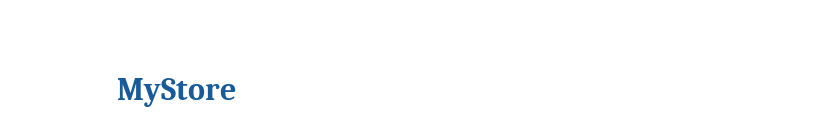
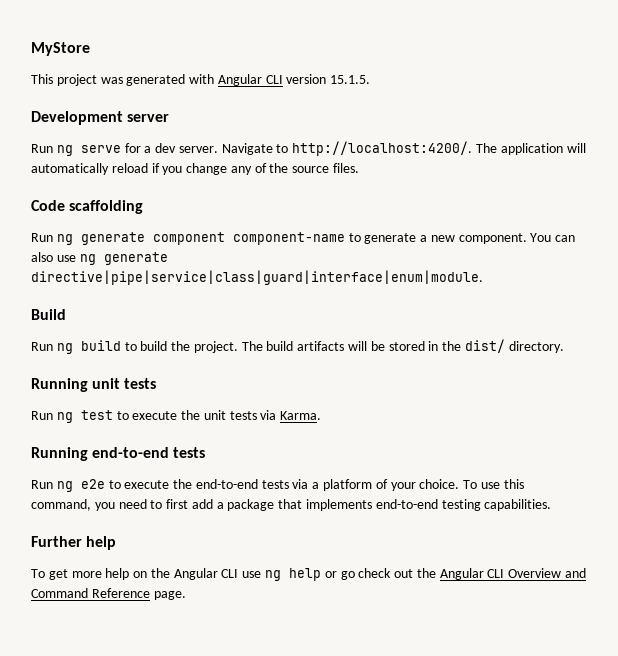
(236, 92) none -> [31,74,371,86] [31,111,170,125] [31,141,586,156] [31,163,360,175] [31,200,144,214] [31,232,576,245] [31,252,168,265] [31,270,483,285] [31,309,66,320] [31,339,564,354] [31,378,157,392] [31,410,322,423] [31,447,206,461] [31,479,524,492] [31,499,552,511] [31,536,117,550] [31,568,587,581] [31,588,186,600] // This project was generated with Angular CLI version 15.1.5. // Development server // Run ng serve for a dev server. Navigate to http://localhost:4200/. The application will automatically reload if you change any of the source files. // Code scaffolding // Run ng generate component component-name to generate a new component. You can also use ng generate directive|pipe|service|class|guard|interface|enum|module. // Build // Run ng build to build the project. The build artifacts will be stored in the dist/ directory. // Running unit tests // Run ng test to execute the unit tests via Karma. // Running end-to-end tests // Run ng e2e to execute the end-to-end tests via a platform of your choice. To use this command, you need to first add a package that implements end-to-end testing capabilities. // Further help // To get more help on the Angular CLI use ng help or go check out the Angular CLI Overview and Command Reference page.

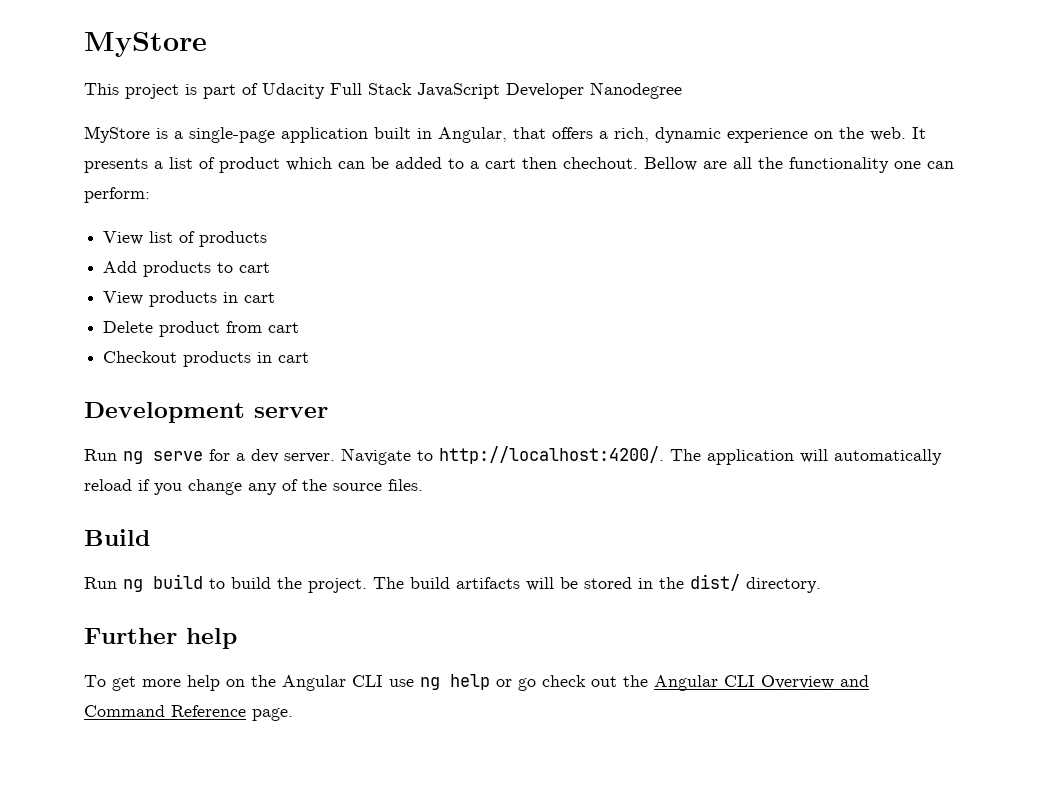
[100,74,371,86] was generated with Angular CLI version 15.1.5. -> [185,82,682,99] [84,126,926,143] [84,157,954,173] [84,187,150,203] [103,231,268,247] [103,261,271,277] [103,291,276,307] [103,321,300,337] [103,351,310,367] is part of Udacity Full Stack JavaScript Developer Nanodegree // MyStore is a single-page application built in Angular, that offers a rich, dynamic experience on the web. It presents a list of product which can be added to a cart then chechout. Bellow are all the functionality one can perform: // View list of products // Add products to cart // View products in cart // Delete product from cart // Checkout products in cart
[31,200,144,214] [31,232,576,245] [31,252,168,265] [31,270,483,285] // Code scaffolding // Run ng generate component component-name to generate a new component. You can also use ng generate directive|pipe|service|class|guard|interface|enum|module. -> (423, 485) none
[31,378,157,392] [31,410,322,423] [31,447,206,461] [31,479,524,492] [31,499,552,511] // Running unit tests // Run ng test to execute the unit tests via Karma. // Running end-to-end tests // Run ng e2e to execute the end-to-end tests via a platform of your choice. To use this command, you need to first add a package that implements end-to-end testing capabilities. -> (821, 585) none

